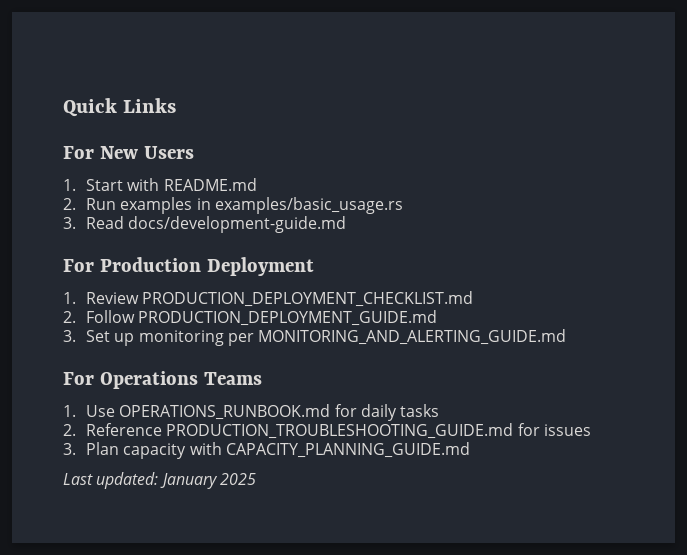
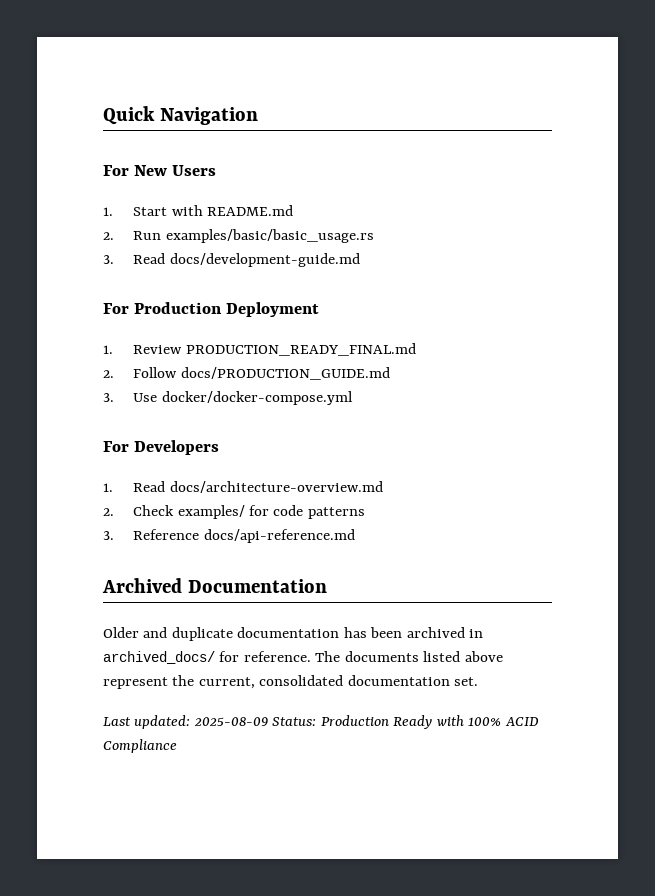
[123,98,177,113] Links -> [159,107,258,125] Navigation
[120,197,403,214] examples in examples/basic_usage.rs -> [165,229,374,243] examples/basic/basic_usage.rs
[142,291,474,307] PRODUCTION_DEPLOYMENT_CHECKLIST.md -> [185,343,416,356] PRODUCTION_READY_FINAL.md
[138,310,438,326] [63,329,567,346] [63,371,262,389] [63,404,440,421] [63,423,591,439] [63,442,470,459] [63,472,256,489] PRODUCTION_DEPLOYMENT_GUIDE.md // 3. Set up monitoring per MONITORING_AND_ALERTING_GUIDE.md // For Operations Teams // 1. Use OPERATIONS_RUNBOOK.md for daily tasks // 2. Reference PRODUCTION_TROUBLESHOOTING_GUIDE.md for issues // 3. Plan capacity with CAPACITY_PLANNING_GUIDE.md // Last updated: January 2025 -> [180,367,390,380] [103,391,353,405] [103,440,220,455] [103,481,383,493] [103,505,365,519] [103,529,355,543] [102,578,327,593] [103,627,484,641] [103,651,503,664] [103,675,479,689] [103,715,539,729] [103,739,177,753] docs/PRODUCTION_GUIDE.md // 3. Use docker/docker-compose.yml // For Developers // 1. Read docs/architecture-overview.md // 2. Check examples/ for code patterns // 3. Reference docs/api-reference.md // Archived Documentation // Older and duplicate documentation has been archived in archived_docs/ for reference. The documents listed above represent the current, consolidated documentation set. // Last updated: 2025-08-09 Status: Production Ready with 100% ACID Compliance

